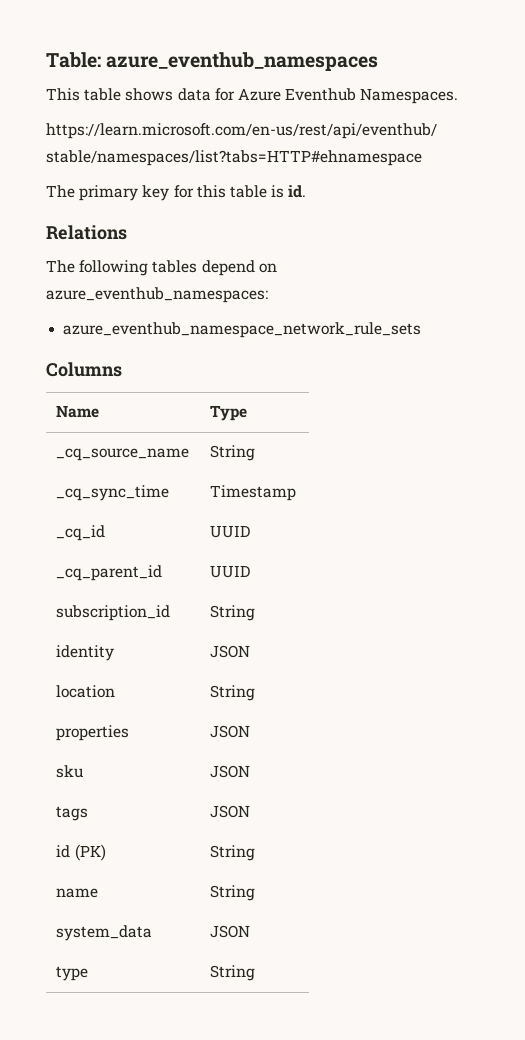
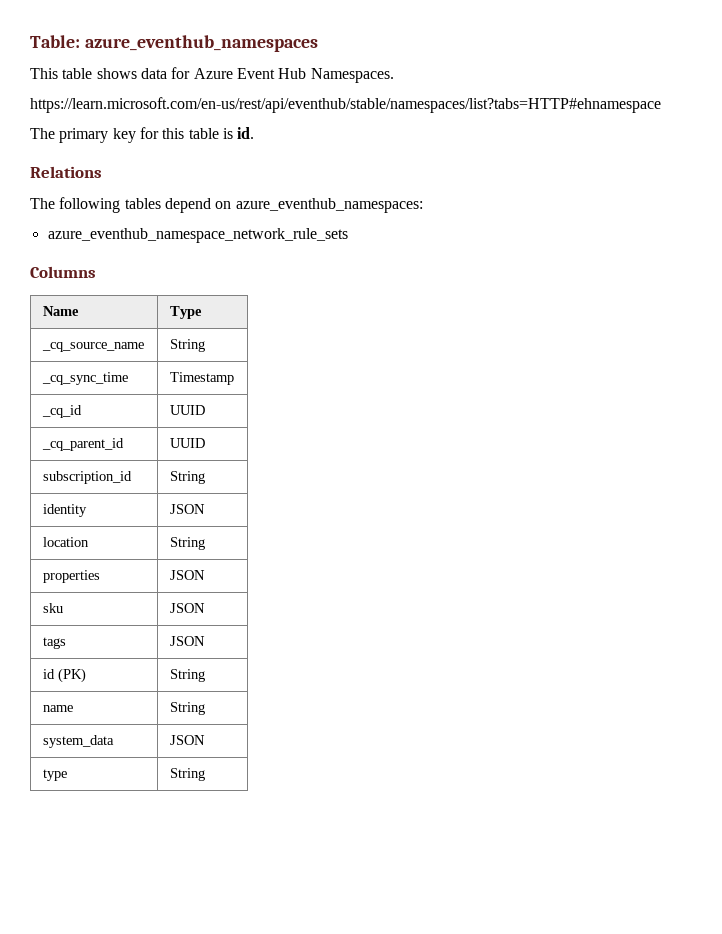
[285,88,357,101] Eventhub -> [236,68,307,79] Event Hub

